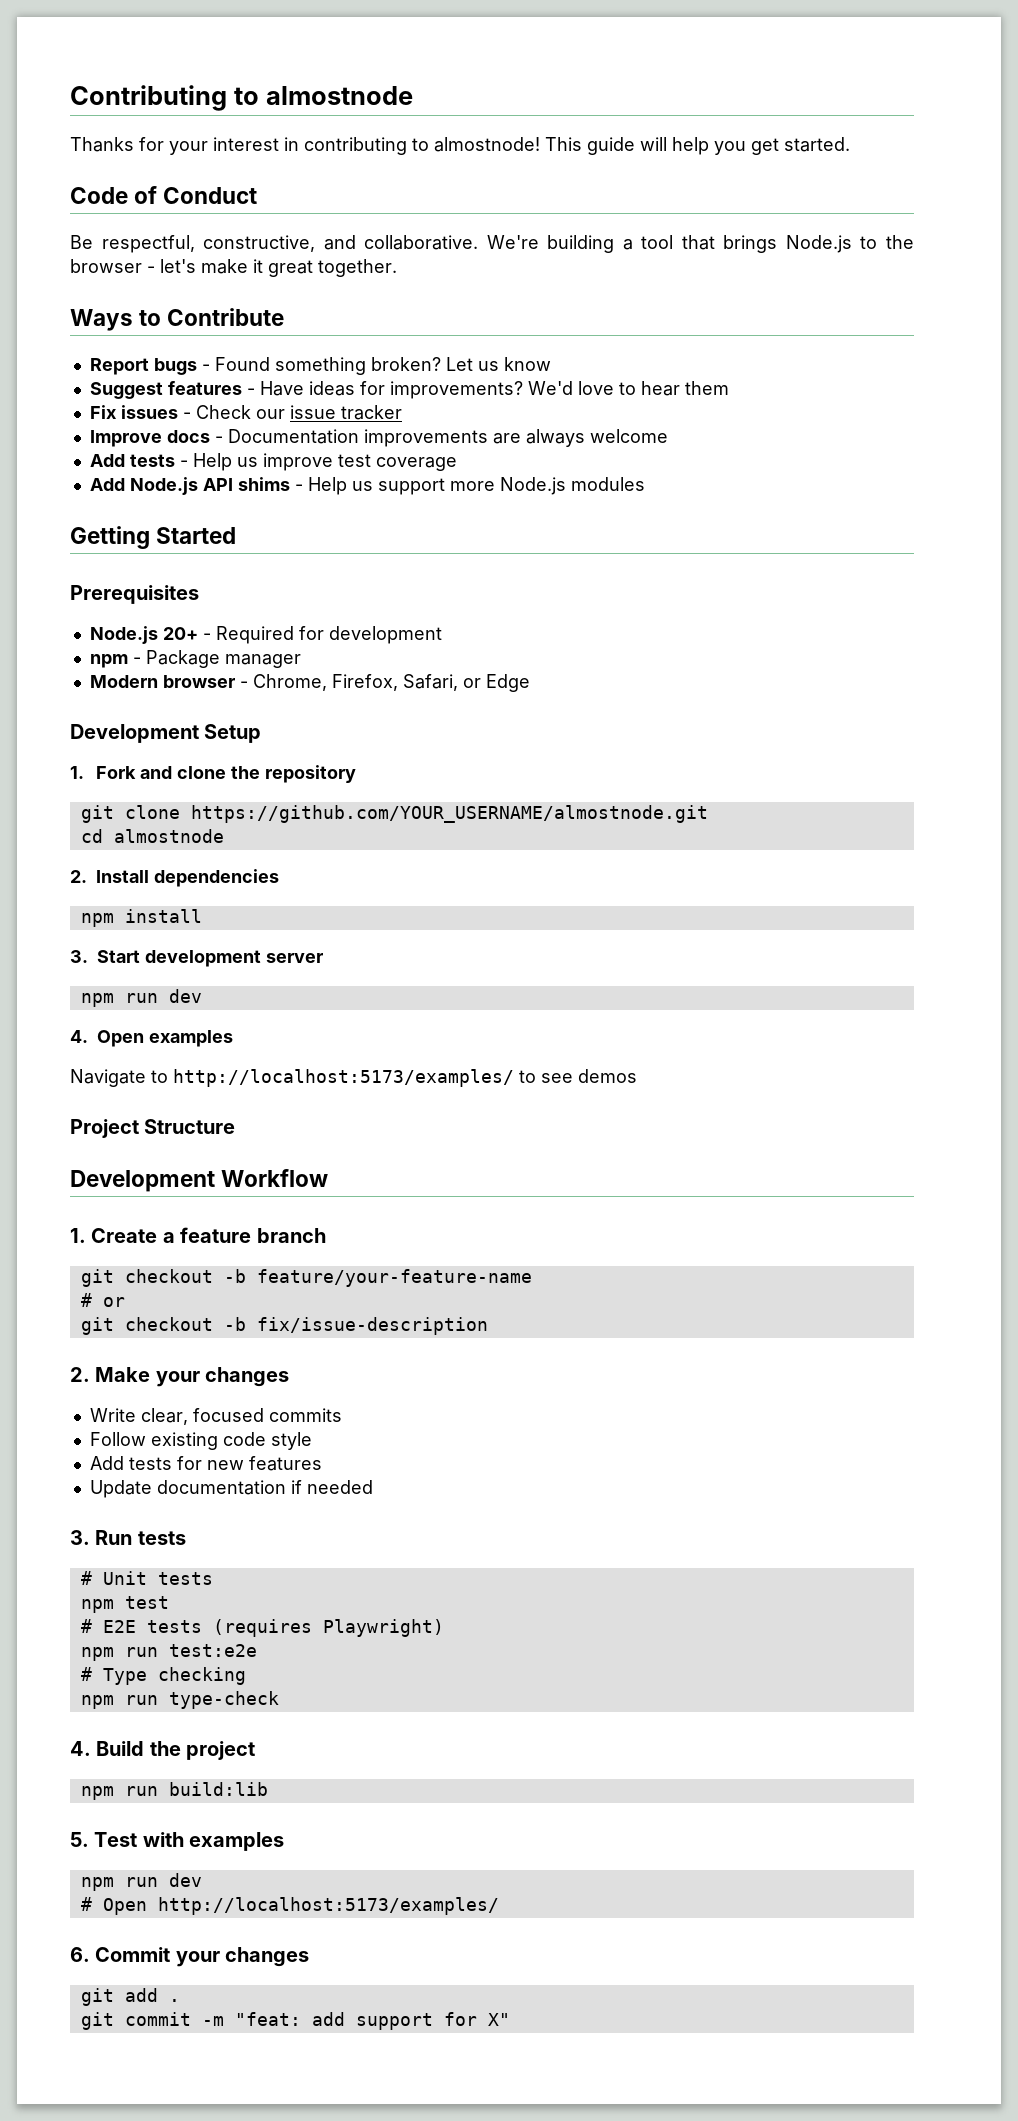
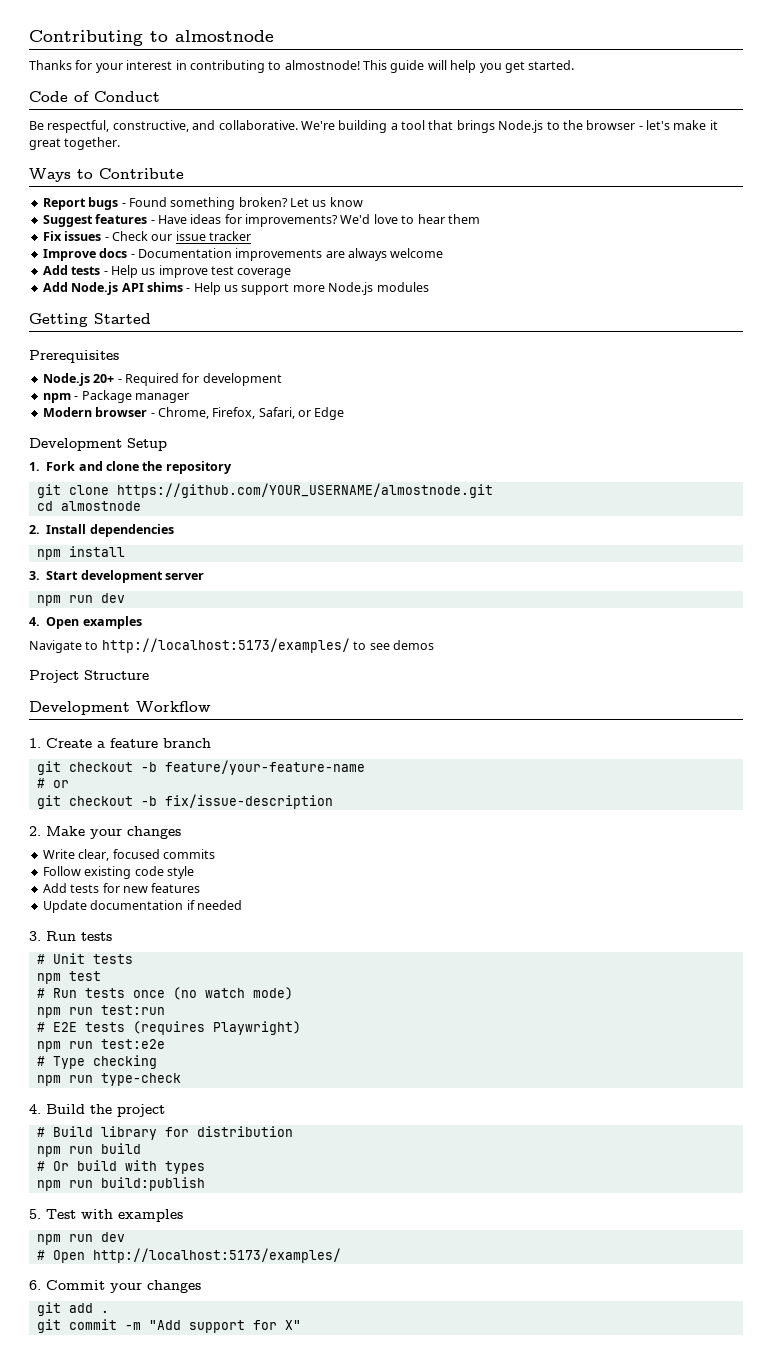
(169, 1602) none -> [36,987,293,1000] [36,1005,165,1018] // # Run tests once (no watch mode) // npm run test:run
[80,1782,268,1800] npm run build:lib -> [36,1126,293,1140] [36,1143,141,1157] [36,1160,205,1174] [36,1177,205,1191] # Build library for distribution // npm run build // # Or build with types // npm run build:publish
[234,2012,345,2026] "feat: add -> [148,1320,181,1330] "Add

